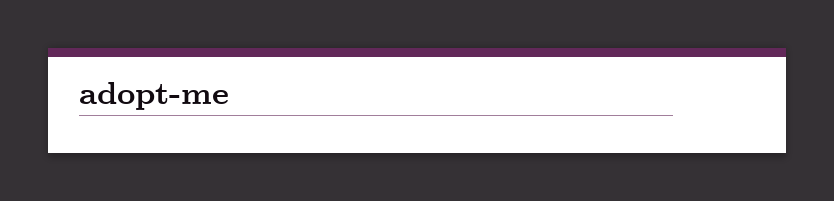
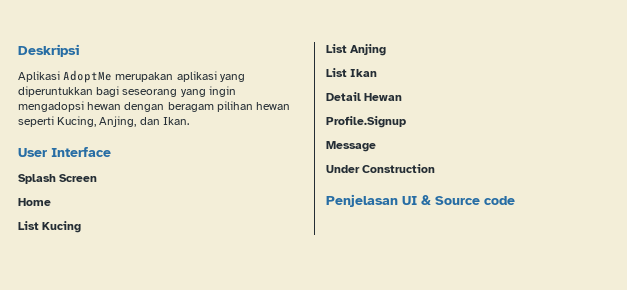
[79,82,229,110] adopt-me -> [18,44,79,57] [18,70,245,83] [18,86,236,97] [18,101,291,112] [18,116,189,127] [18,147,111,157] [18,174,98,184] [18,198,51,206] [18,221,82,233] [326,44,387,56] [326,68,378,77] [326,92,403,101] [326,116,406,128] [326,141,376,152] [326,164,436,173] [326,194,515,207] Deskripsi // Aplikasi AdoptMe merupakan aplikasi yang diperuntukkan bagi seseorang yang ingin mengadopsi hewan dengan beragam pilihan hewan seperti Kucing, Anjing, dan Ikan. // User Interface // Splash Screen // Home // List Kucing // List Anjing // List Ikan // Detail Hewan // Profile.Signup // Message // Under Construction // Penjelasan UI & Source code

